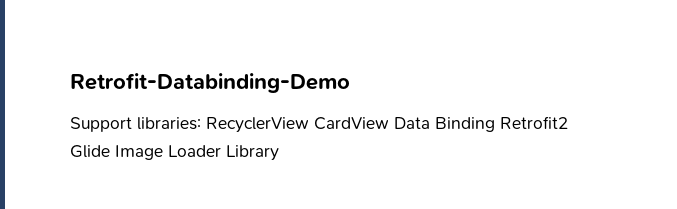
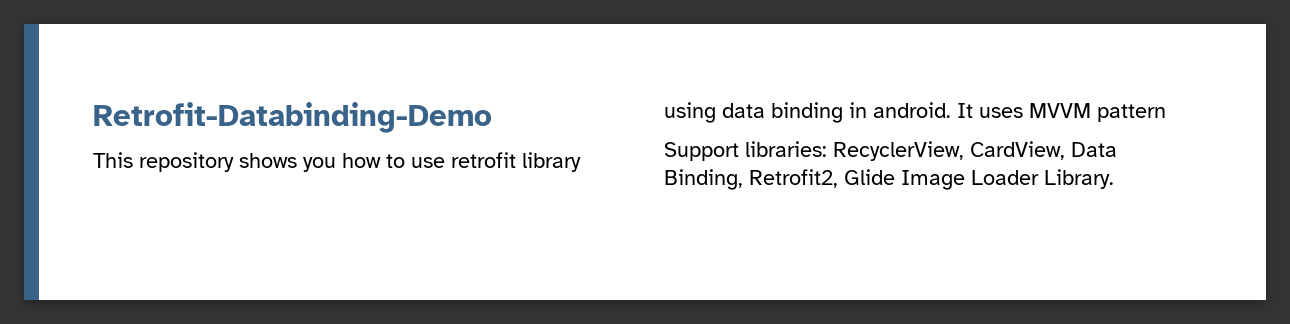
[70,116,568,133] Support libraries: RecyclerView CardView Data Binding Retrofit2 -> [93,152,581,172] [664,102,1166,123] [664,141,1117,161] [664,169,838,190] This repository shows you how to use retrofit library using data binding in android. It uses MVVM pattern // Support libraries: RecyclerView, CardView, Data Binding, Retrofit2,
[226,145,279,161] Library -> [1044,169,1114,189] Library.

